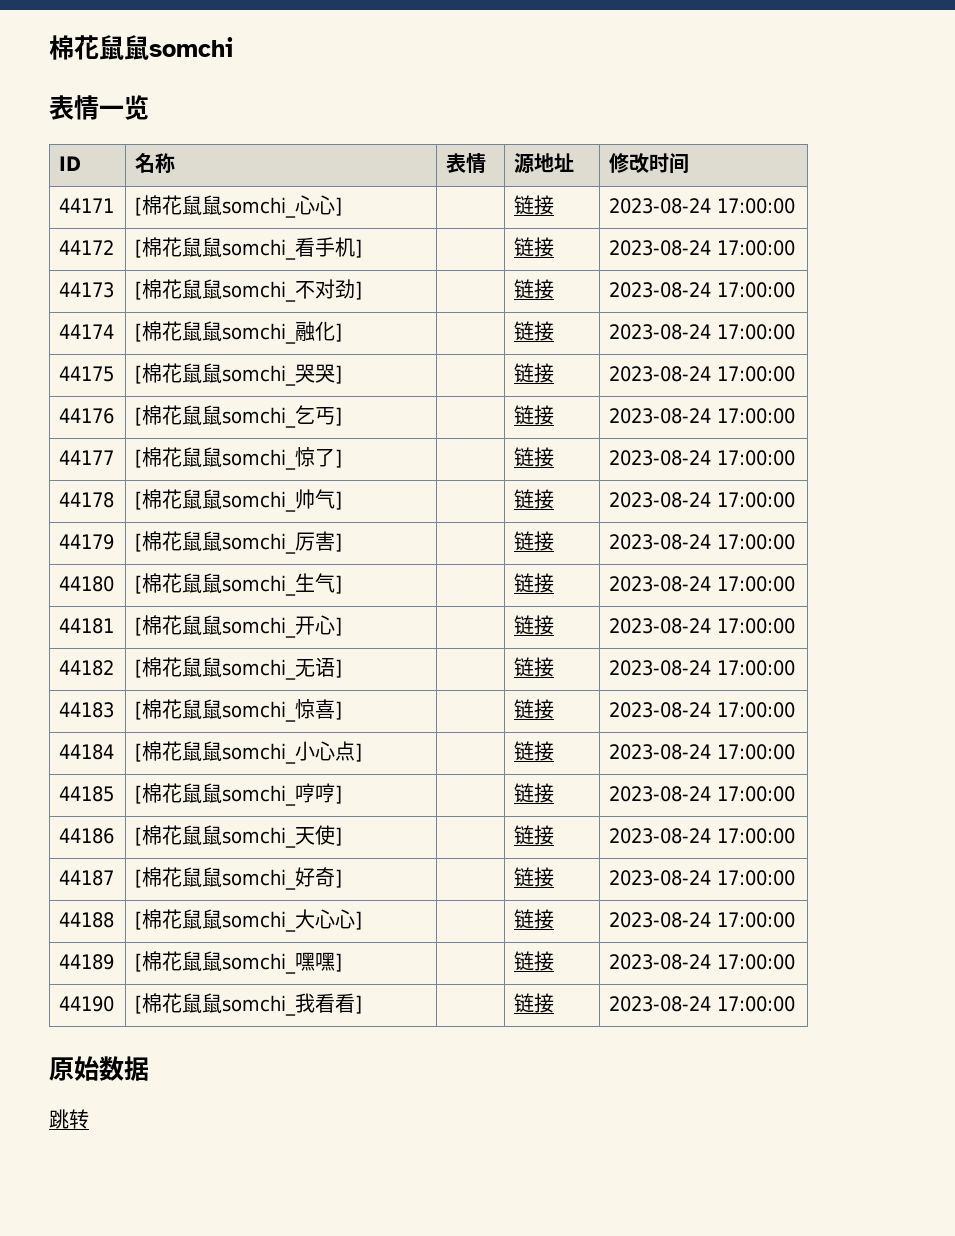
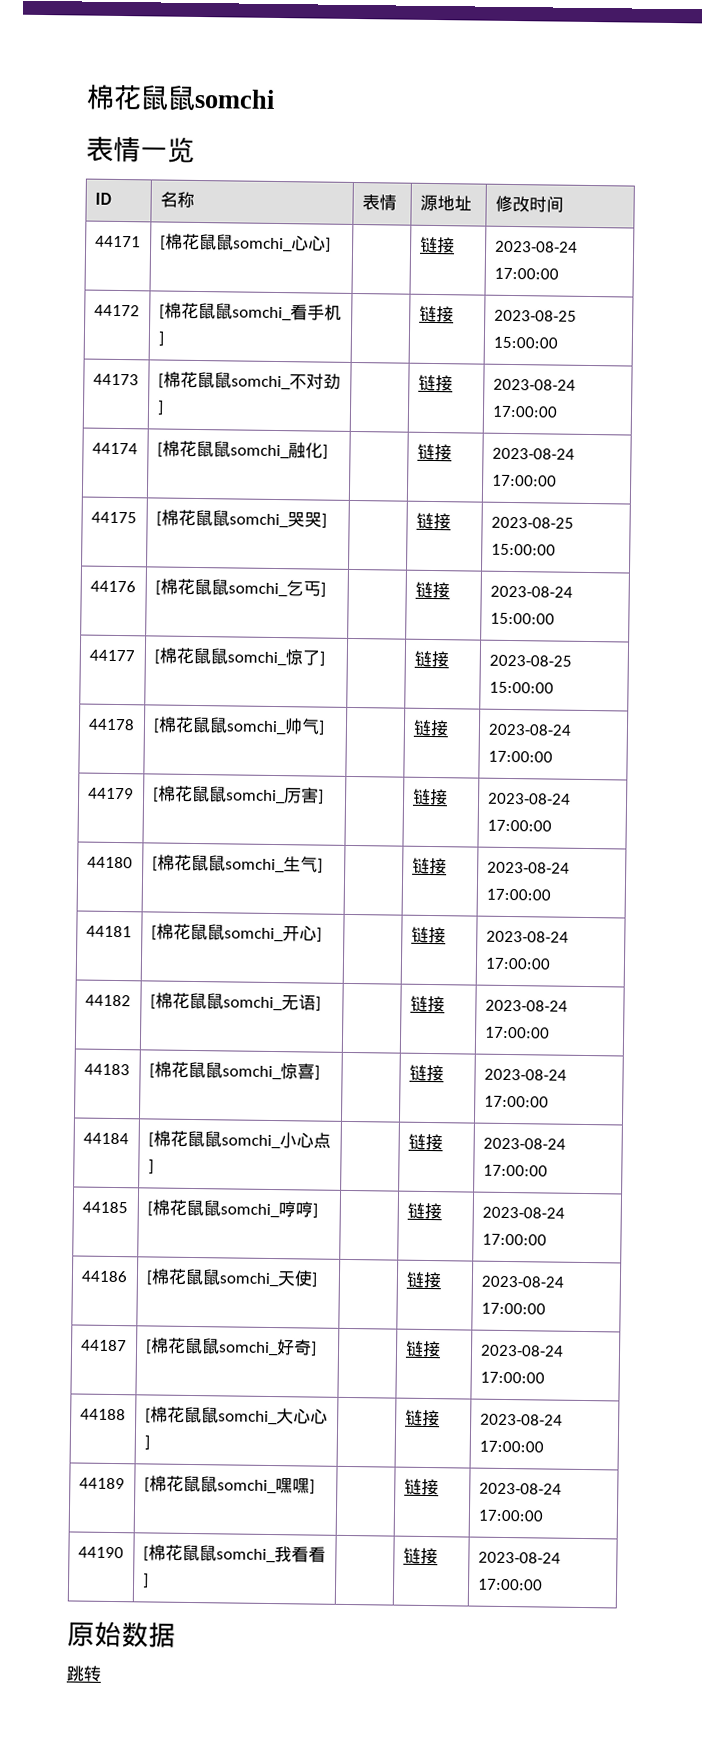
[609,240,796,256] 2023-08-24 17:00:00 -> [493,309,577,322] [492,336,558,349] 2023-08-25 15:00:00
[609,366,796,382] 2023-08-24 17:00:00 -> [490,516,574,529] [490,543,556,556] 2023-08-25 15:00:00
[717,408,796,424] 17:00:00 -> [489,612,555,625] 15:00:00
[609,450,796,466] 2023-08-24 17:00:00 -> [488,654,572,667] [488,681,554,694] 2023-08-25 15:00:00

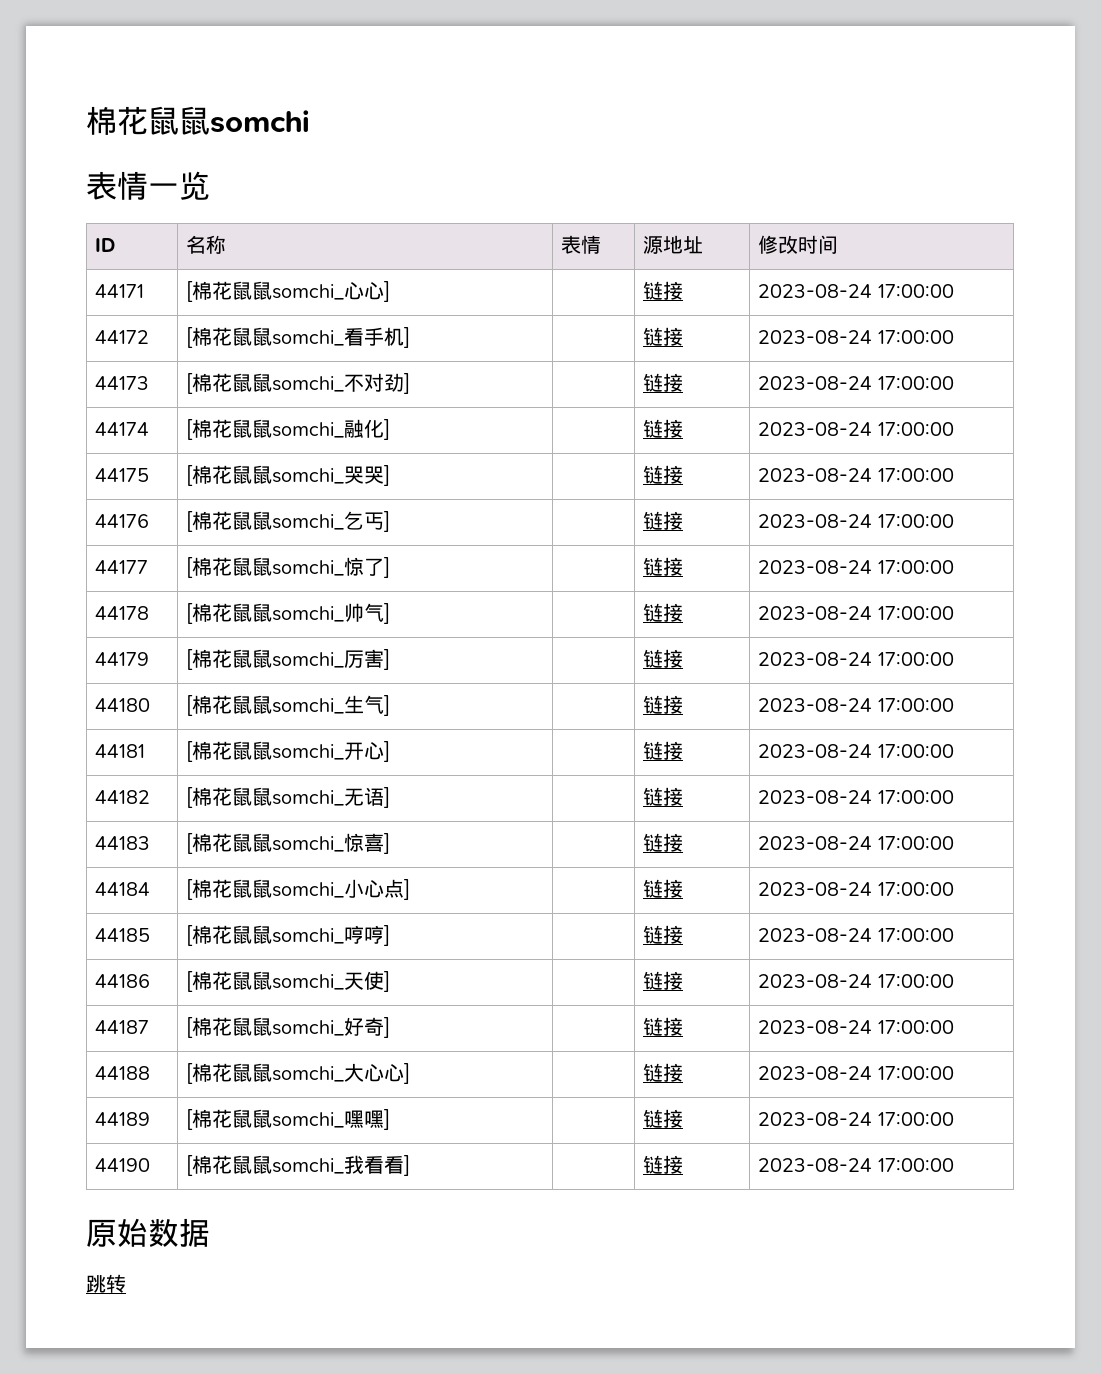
[493,309,577,322] [492,336,558,349] 2023-08-25 15:00:00 -> [758,330,954,344] 2023-08-24 17:00:00
[490,516,574,529] [490,543,556,556] 2023-08-25 15:00:00 -> [758,468,954,482] 2023-08-24 17:00:00
[489,612,555,625] 15:00:00 -> [877,514,954,528] 17:00:00
[488,654,572,667] [488,681,554,694] 2023-08-25 15:00:00 -> [758,560,954,574] 2023-08-24 17:00:00

